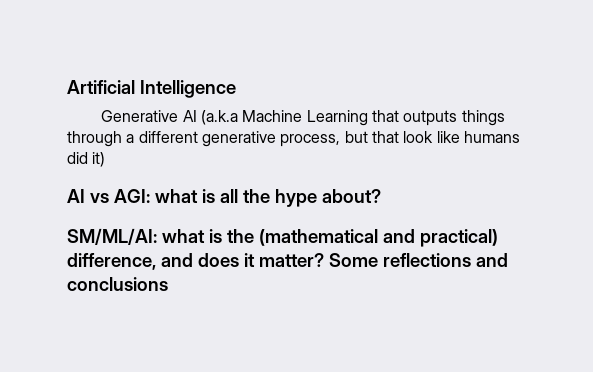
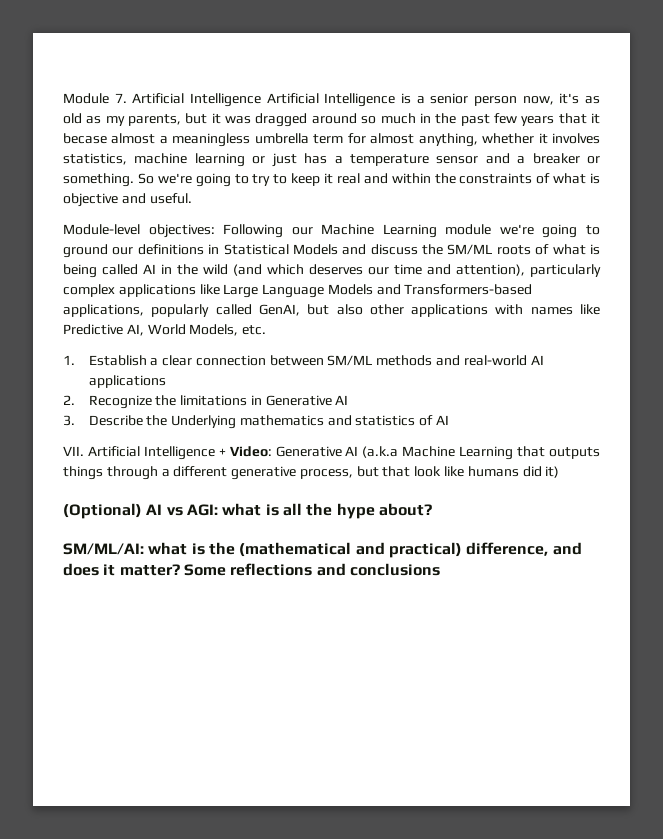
[67,80,236,98] Artificial Intelligence // -> [63,93,601,107] [63,113,601,127] [63,133,600,147] [63,153,601,167] [63,173,600,187] [63,193,192,207] [63,224,600,238] [63,244,600,258] [63,264,601,278] [63,284,533,298] [63,304,601,317] [63,324,267,336] [63,355,544,366] [88,375,166,388] [63,395,349,409] [63,415,449,429] [63,446,272,460] Module 7. Artificial Intelligence Artificial Intelligence is a senior person now, it's as old as my parents, but it was dragged around so much in the past few years that it becase almost a meaningless umbrella term for almost anything, whether it involves statistics, machine learning or just has a temperature sensor and a breaker or something. So we're going to try to keep it real and within the constraints of what is objective and useful. // Module-level objectives: Following our Machine Learning module we're going to ground our definitions in Statistical Models and discuss the SM/ML roots of what is being called AI in the wild (and which deserves our time and attention), particularly complex applications like Large Language Models and Transformers-based applications, popularly called GenAI, but also other applications with names like Predictive AI, World Models, etc. // 1. Establish a clear connection between SM/ML methods and real-world AI applications // 2. Recognize the limitations in Generative AI // 3. Describe the Underlying mathematics and statistics of AI // VII. Artificial Intelligence + Video:
(106, 159) none -> [63,503,142,519] (Optional)

